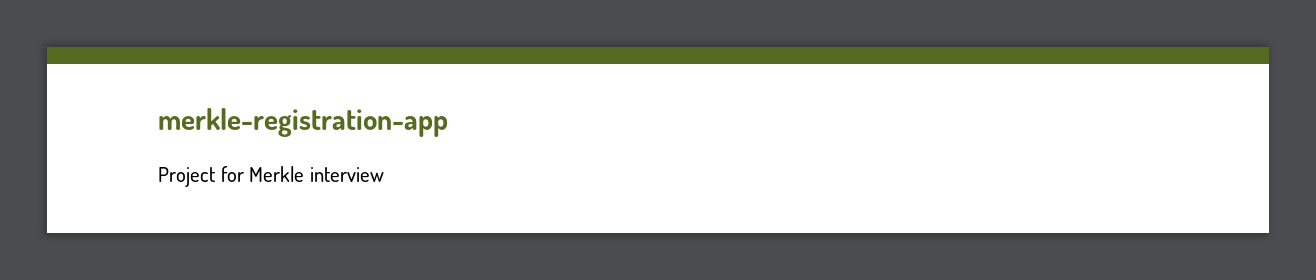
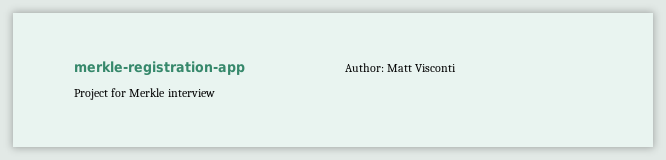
(384, 174) none -> [345,63,457,72] // Author: Matt Visconti

